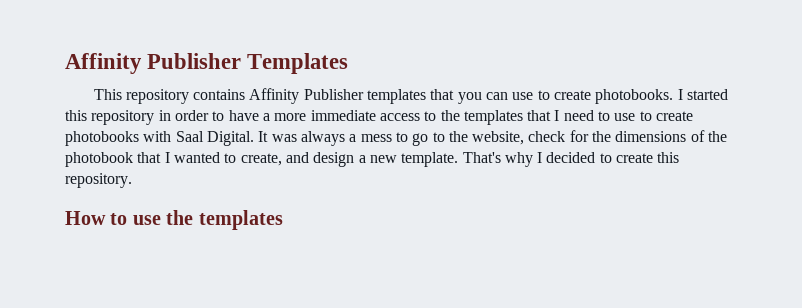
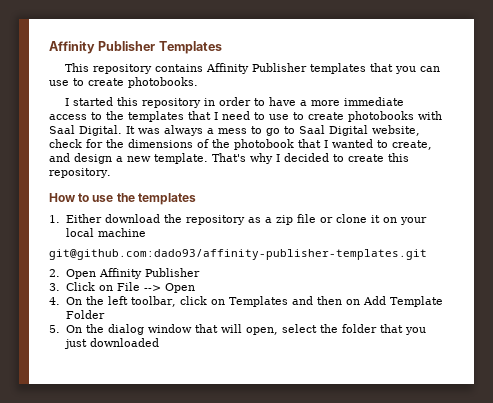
(674, 96) none -> (198, 82) //
[448,131,468,142] the -> [299,125,368,136] Saal Digital
(283, 220) none -> [49,214,427,225] [65,228,146,237] [49,249,427,260] [49,268,200,279] [49,282,195,293] [49,296,443,307] [65,310,105,319] [49,324,426,335] [63,338,159,349] // 1. Either download the repository as a zip file or clone it on your local machine // git@github.com:dado93/affinity-publisher-templates.git // 2. Open Affinity Publisher // 3. Click on File --> Open // 4. On the left toolbar, click on Templates and then on Add Template Folder // 5. On the dialog window that will open, select the folder that you just downloaded

